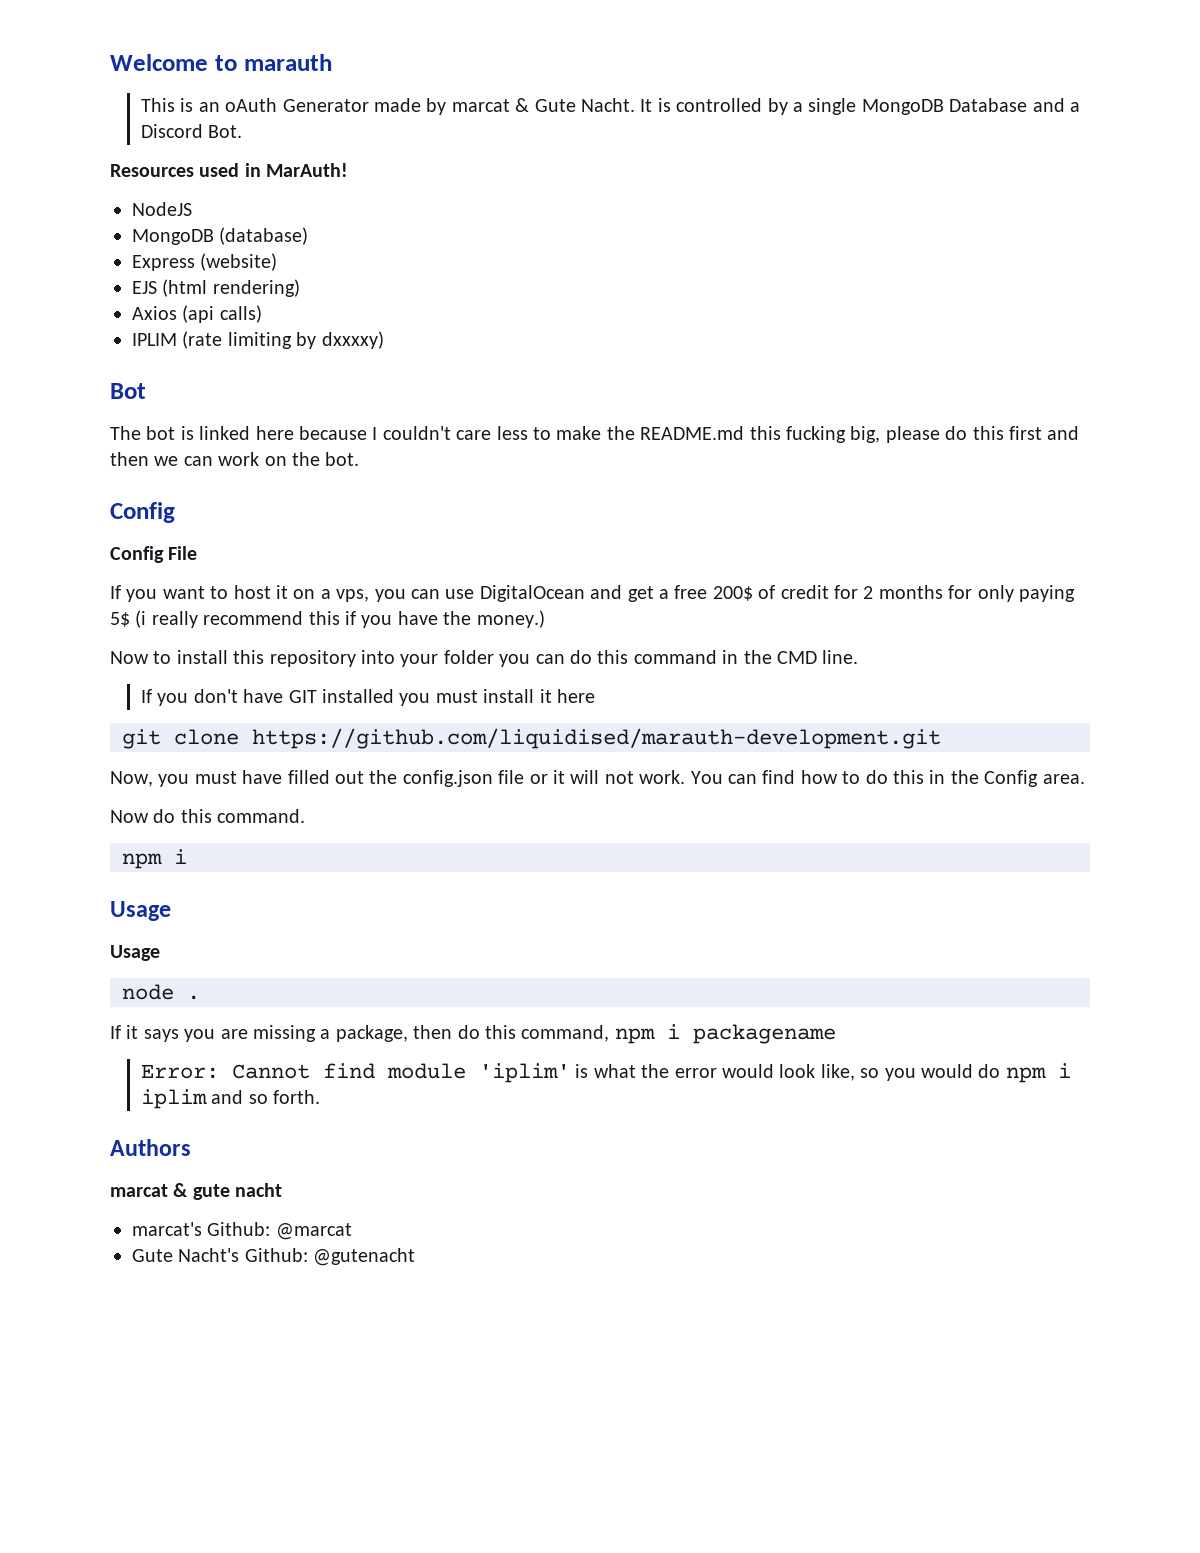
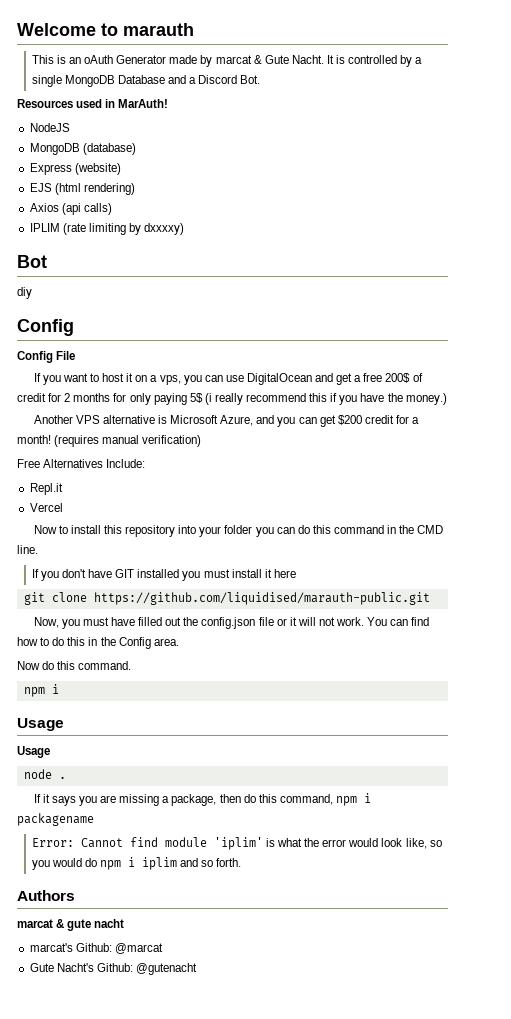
[110,426,1080,443] [110,452,360,466] The bot is linked here because I couldn't care less to make the README.md this fucking big, please do this first and then we can work on the bot. -> [17,287,32,299] diy
(545, 619) none -> [33,415,420,427] [17,435,202,447] [17,459,146,468] [29,483,63,495] [29,503,63,512] // Another VPS alternative is Microsoft Azure, and you can get $200 credit for a month! (requires manual verification) // Free Alternatives Include: // Repl.it // Vercel
[252,728,941,749] https://github.com/liquidised/marauth-development.git -> [93,592,430,605] https://github.com/liquidised/marauth-public.git

